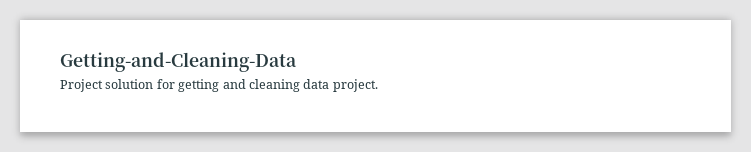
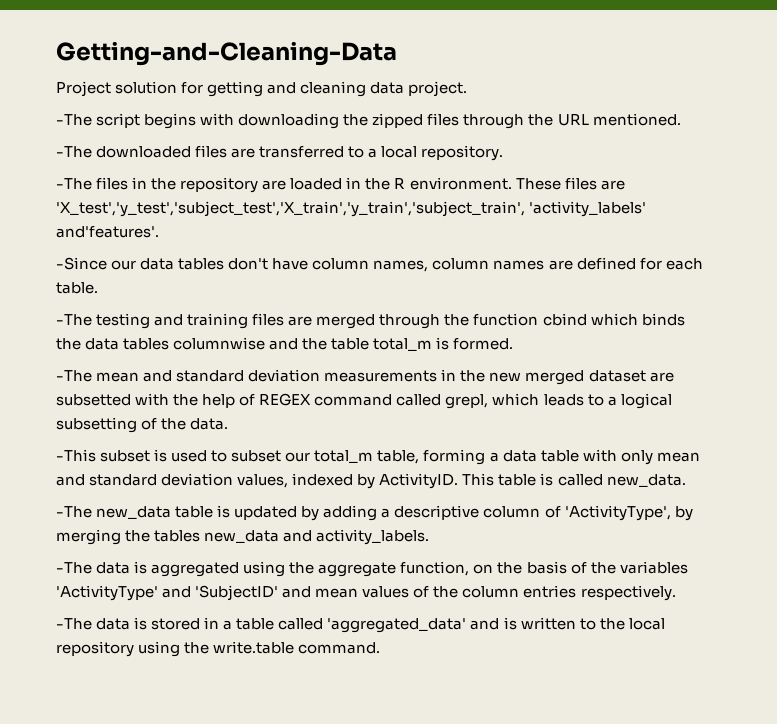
(378, 85) none -> [56,113,681,129] [56,145,504,161] [56,177,625,193] [56,201,647,217] [56,226,159,238] [56,257,703,272] [56,282,98,294] [56,313,685,329] [56,337,514,351] [56,369,674,385] [56,393,672,409] [56,417,229,433] [56,449,700,465] [56,473,686,489] [56,505,693,521] [56,529,430,545] [56,561,688,577] [56,585,676,601] [56,617,665,633] [56,641,381,657] // -The script begins with downloading the zipped files through the URL mentioned. // -The downloaded files are transferred to a local repository. // -The files in the repository are loaded in the R environment. These files are 'X_test','y_test','subject_test','X_train','y_train','subject_train', 'activity_labels' and'features'. // -Since our data tables don't have column names, column names are defined for each table. // -The testing and training files are merged through the function cbind which binds the data tables columnwise and the table total_m is formed. // -The mean and standard deviation measurements in the new merged dataset are subsetted with the help of REGEX command called grepl, which leads to a logical subsetting of the data. // -This subset is used to subset our total_m table, forming a data table with only mean and standard deviation values, indexed by ActivityID. This table is called new_data. // -The new_data table is updated by adding a descriptive column of 'ActivityType', by merging the tables new_data and activity_labels. // -The data is aggregated using the aggregate function, on the basis of the variables 'ActivityType' and 'SubjectID' and mean values of the column entries respectively. // -The data is stored in a table called 'aggregated_data' and is written to the local repository using the write.table command.

